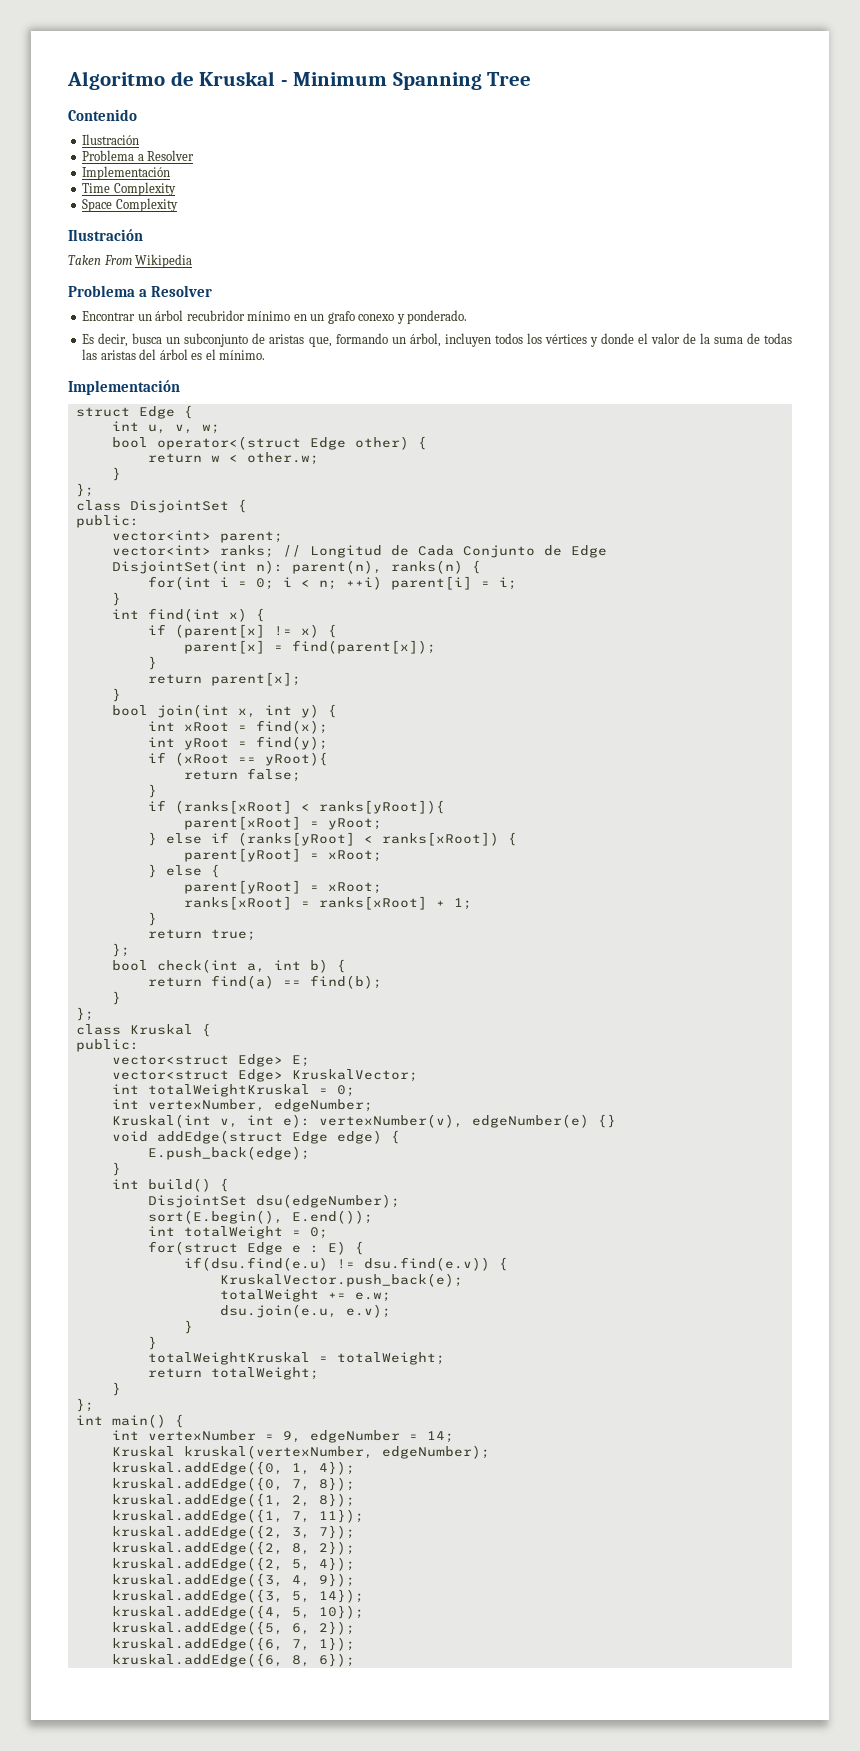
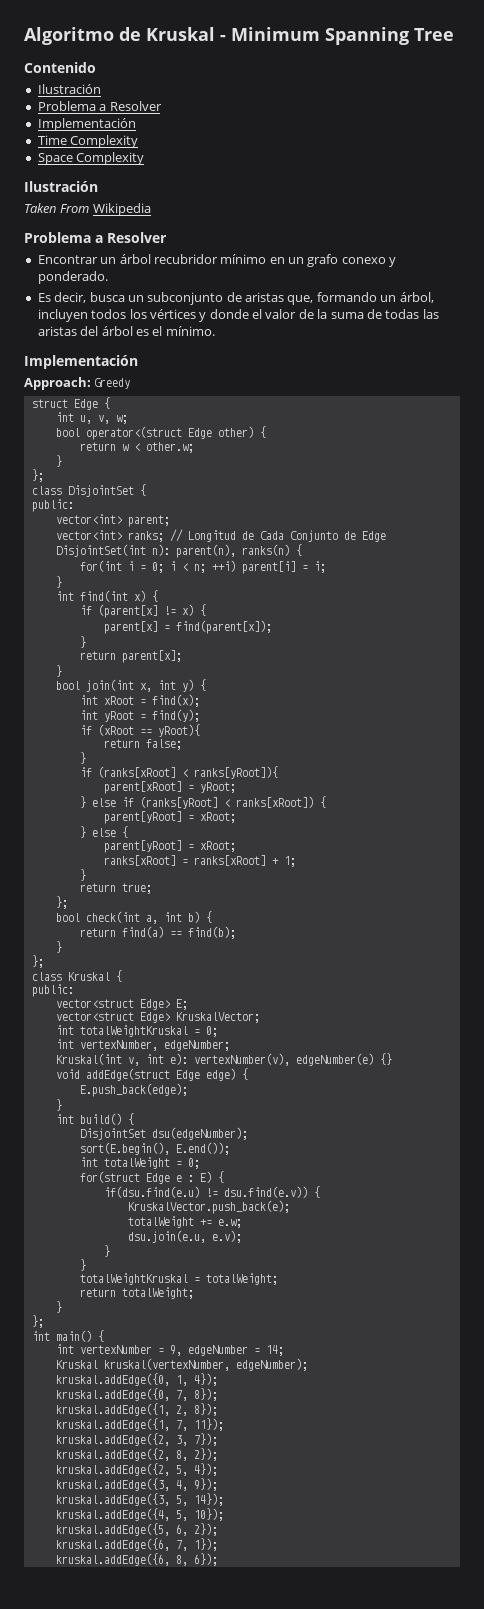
(180, 387) none -> [24,377,131,390] // Approach: Greedy

